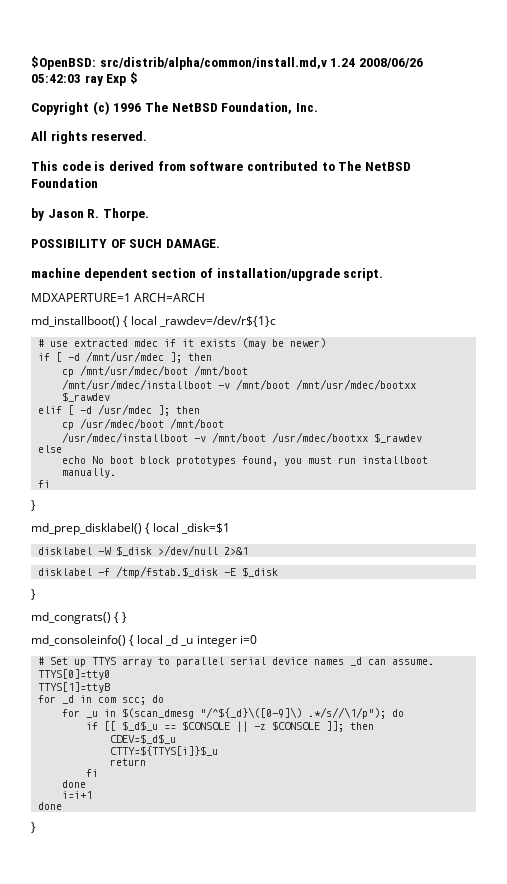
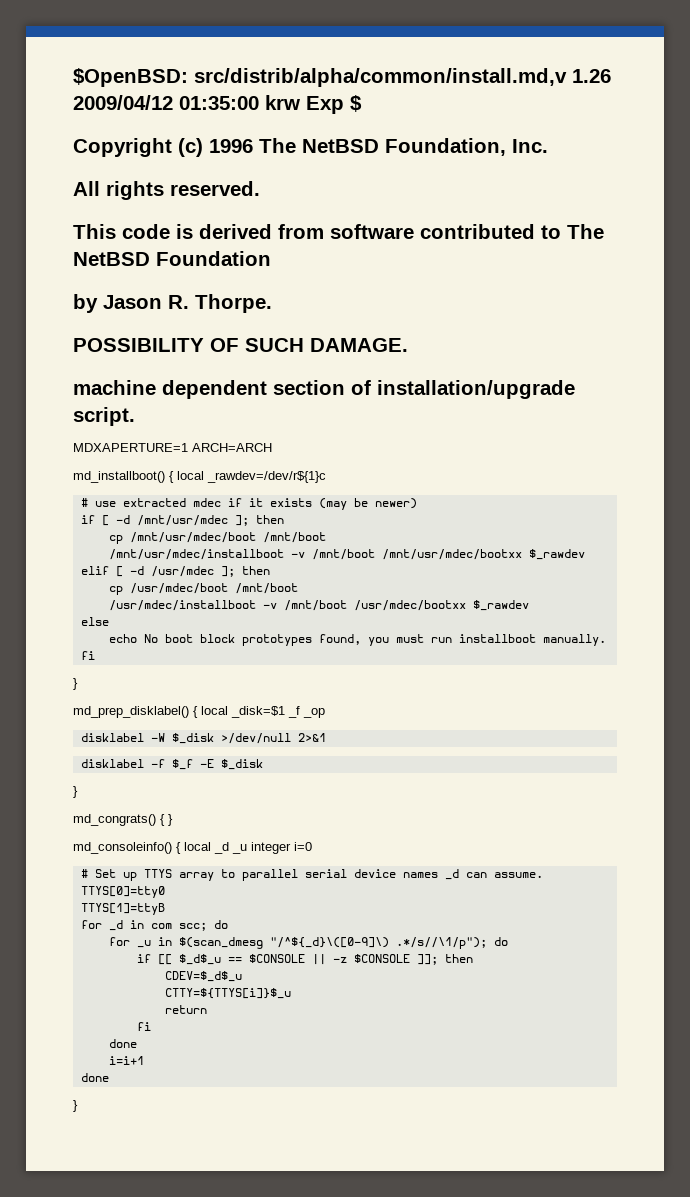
[330,58,423,68] [31,74,104,86] 1.24 2008/06/26 05:42:03 ray -> [572,69,611,83] [73,95,300,110] 1.26 2009/04/12 01:35:00 krw
(231, 528) none -> [288,706,325,718] _f _op
[115,566,218,578] /tmp/fstab.$_disk -> [171,759,193,770] $_f

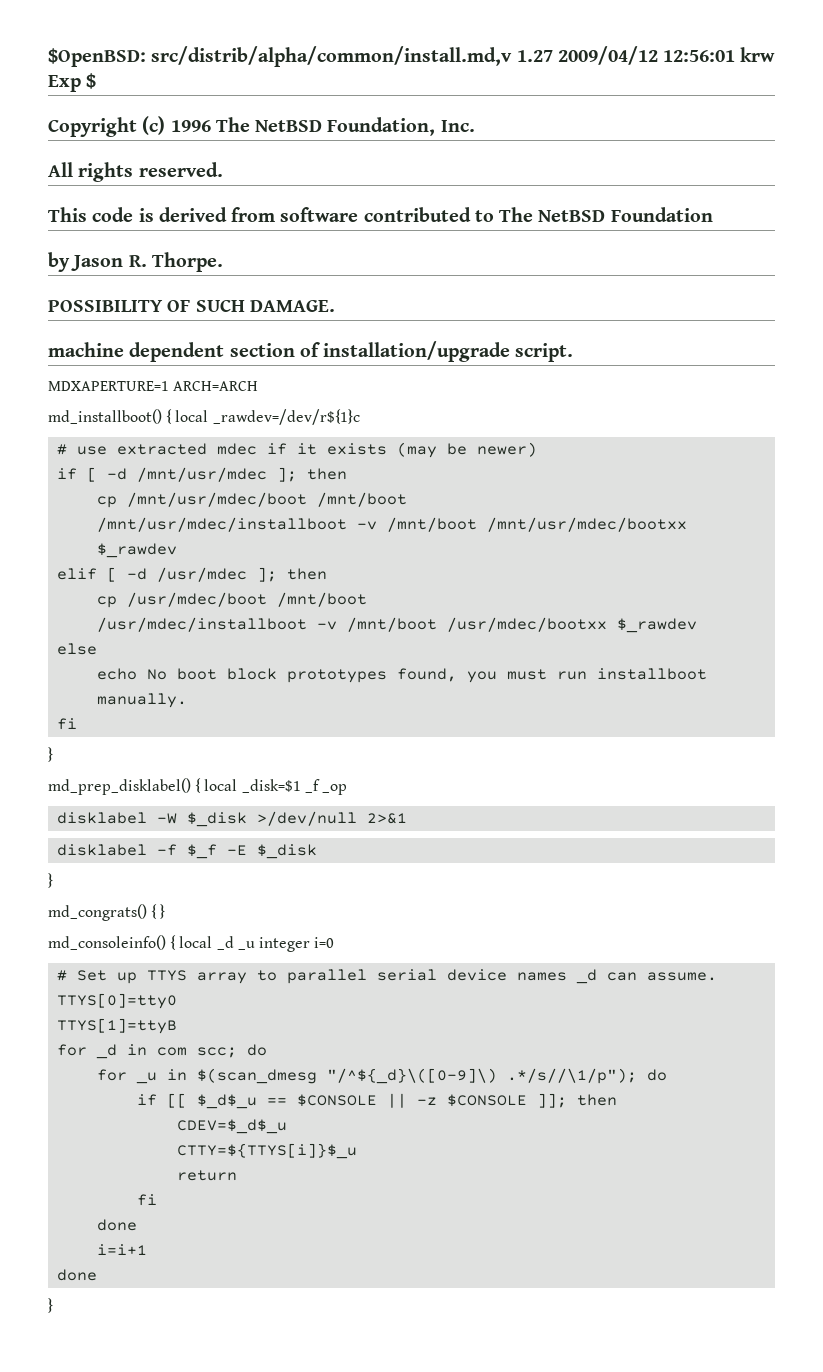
[572,69,611,83] [73,95,259,110] 1.26 2009/04/12 01:35:00 -> [516,46,736,65] 1.27 2009/04/12 12:56:01

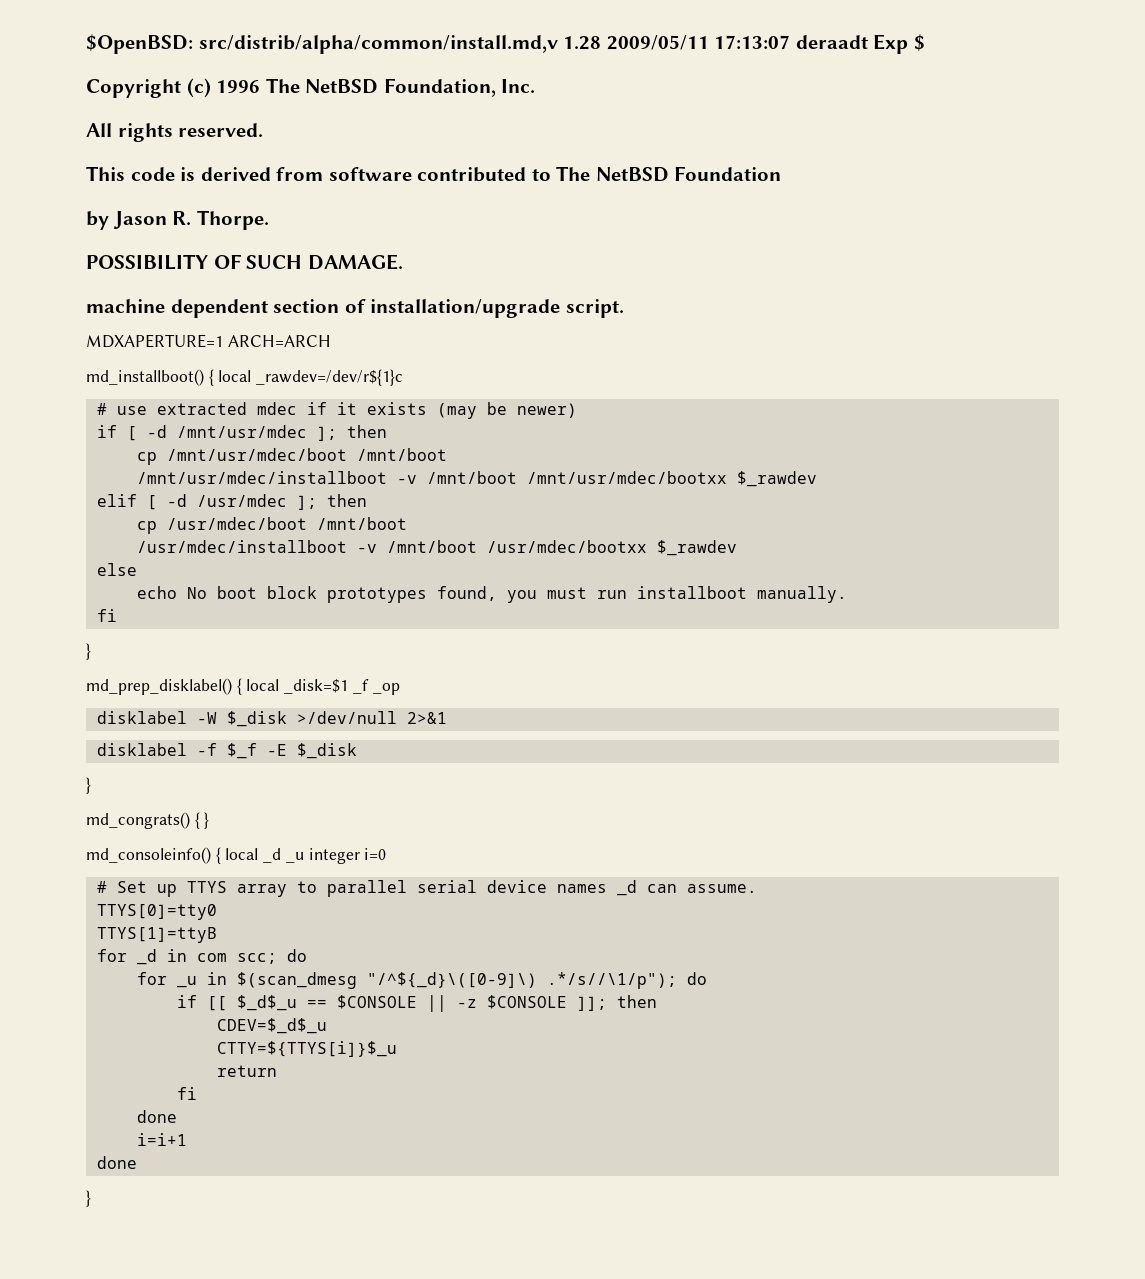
[516,46,776,65] 1.27 2009/04/12 12:56:01 krw -> [563,35,868,50] 1.28 2009/05/11 17:13:07 deraadt

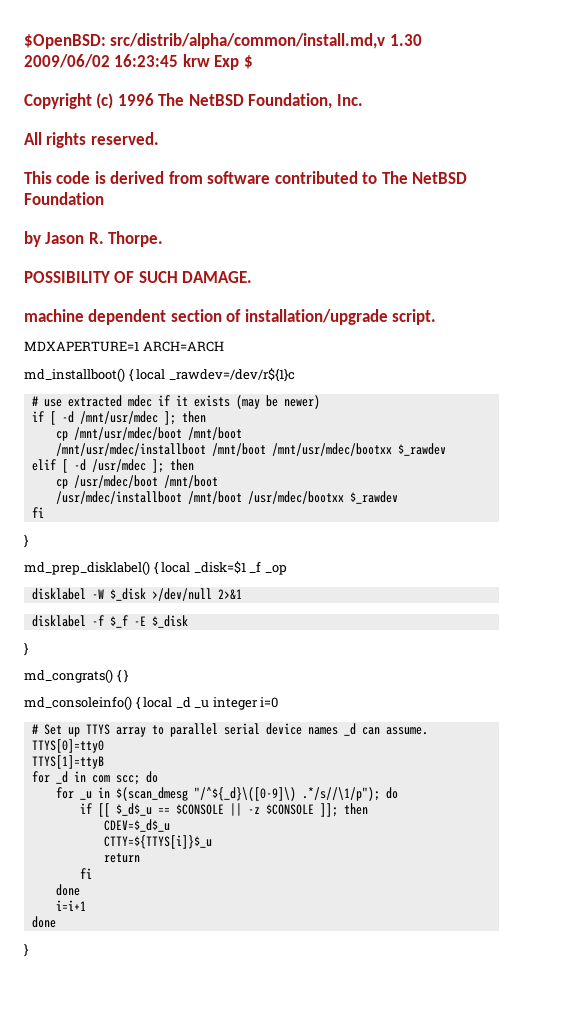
[563,35,868,50] 1.28 2009/05/11 17:13:07 deraadt -> [389,34,422,46] [24,54,210,68] 1.30 2009/06/02 16:23:45 krw
[396,475,417,484] -v -> (206, 449) none
[356,544,377,553] -v -> (182, 497) none
[96,563,137,576] [136,586,847,603] // else // echo No boot block prototypes found, you must run installboot manually. -> (398, 497) none

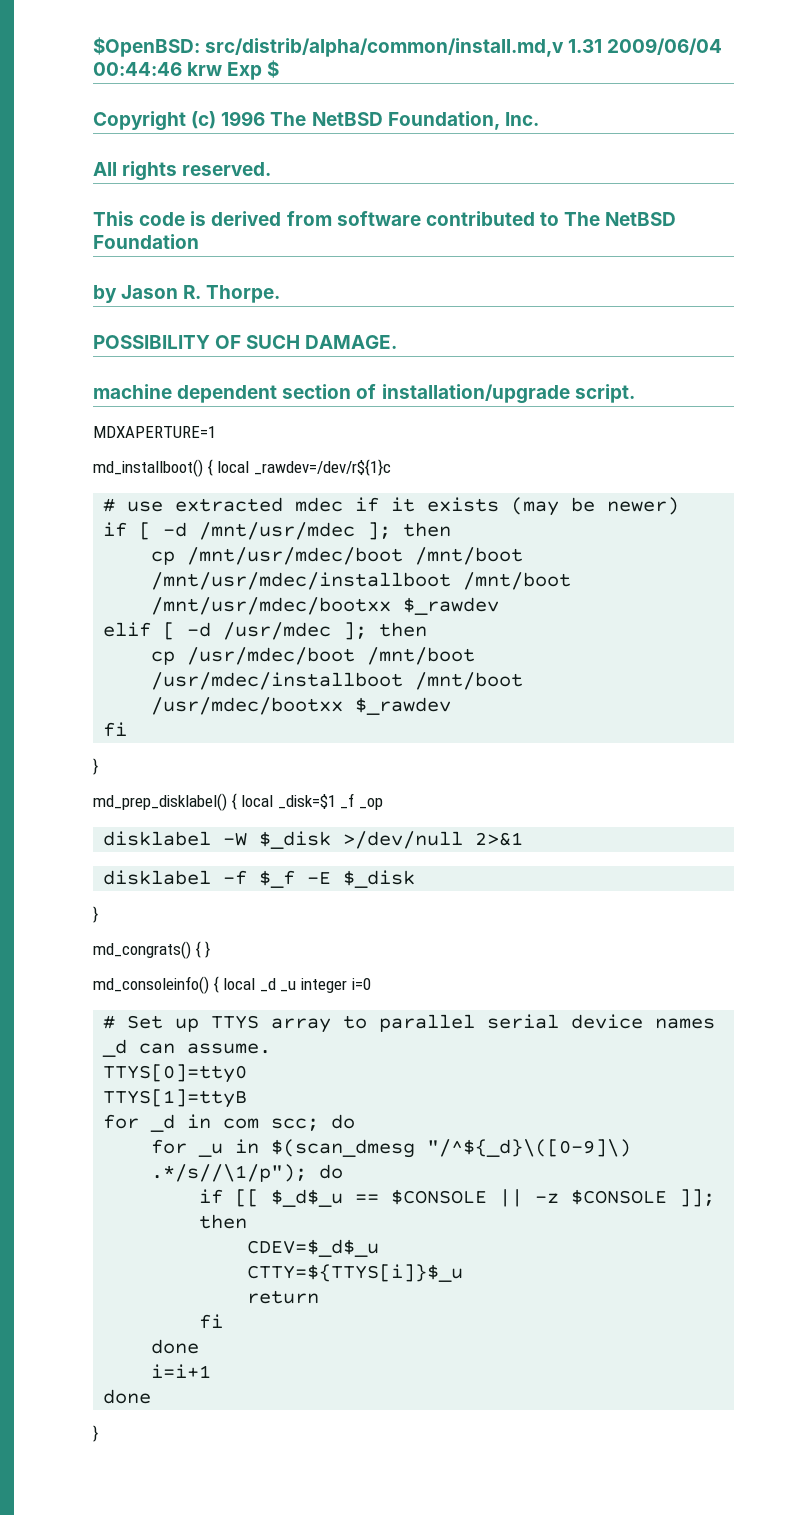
[389,34,422,46] [24,54,179,68] 1.30 2009/06/02 16:23:45 -> [568,38,723,55] [93,62,182,76] 1.31 2009/06/04 00:44:46
[142,341,224,352] ARCH=ARCH -> (216, 432) none

